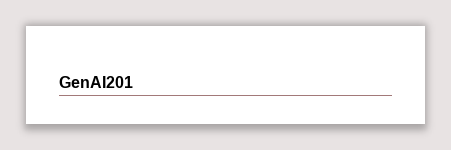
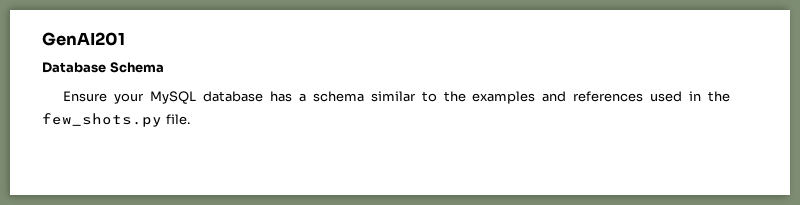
(133, 82) none -> [42,62,164,73] [63,91,731,104] [42,113,190,127] // Database Schema // Ensure your MySQL database has a schema similar to the examples and references used in the few_shots.py file.

